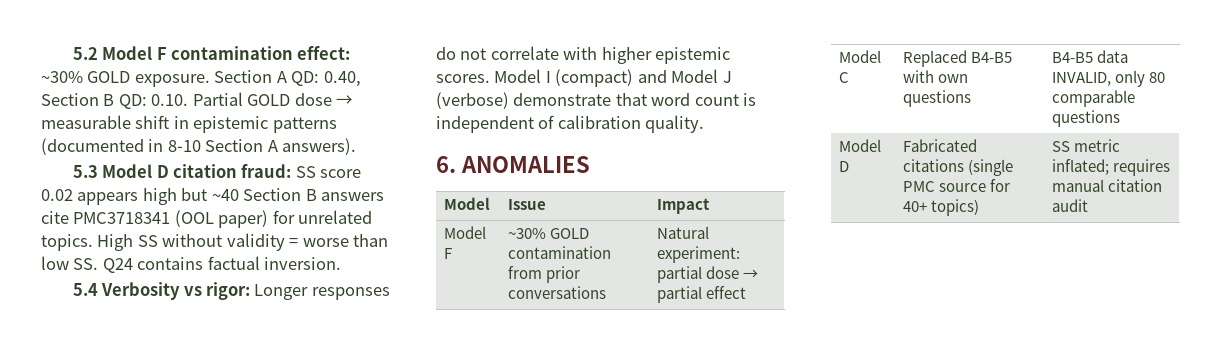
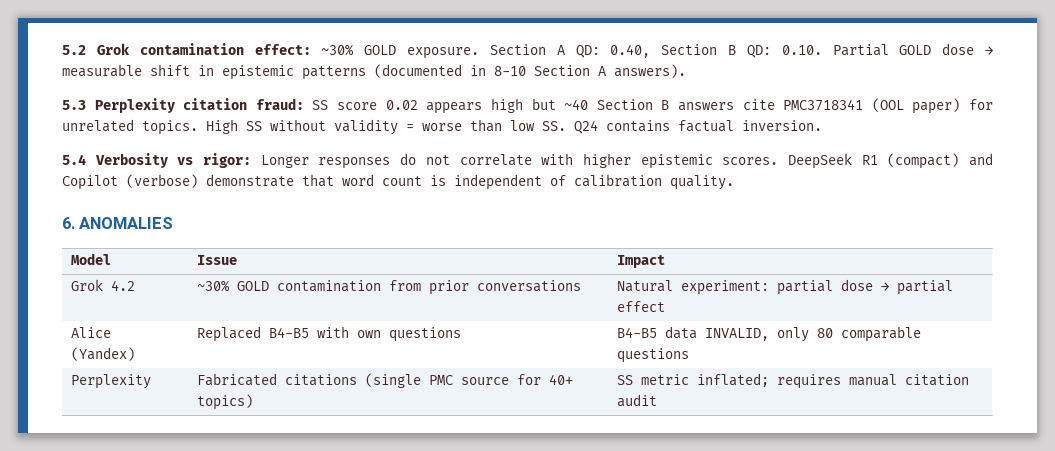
[102,46,167,60] Model F -> [96,43,130,55] Grok
[102,164,169,178] Model D -> [94,98,175,113] Perplexity
[494,69,732,87] Model I (compact) and Model J -> [787,153,993,169] [62,175,118,190] DeepSeek R1 (compact) and Copilot
[444,226,487,239] [444,248,453,259] Model F -> [71,279,136,291] Grok 4.2
[839,50,882,63] [839,72,850,83] Model C -> [71,327,112,338] [71,347,136,361] Alice (Yandex)
[839,139,882,152] [839,161,850,172] Model D -> [71,374,152,389] Perplexity

